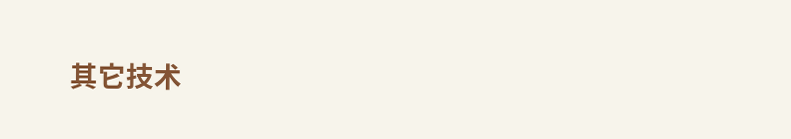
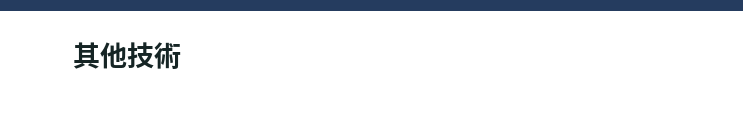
[97,62,183,91] 它技术 -> [100,42,181,69] 他技術

